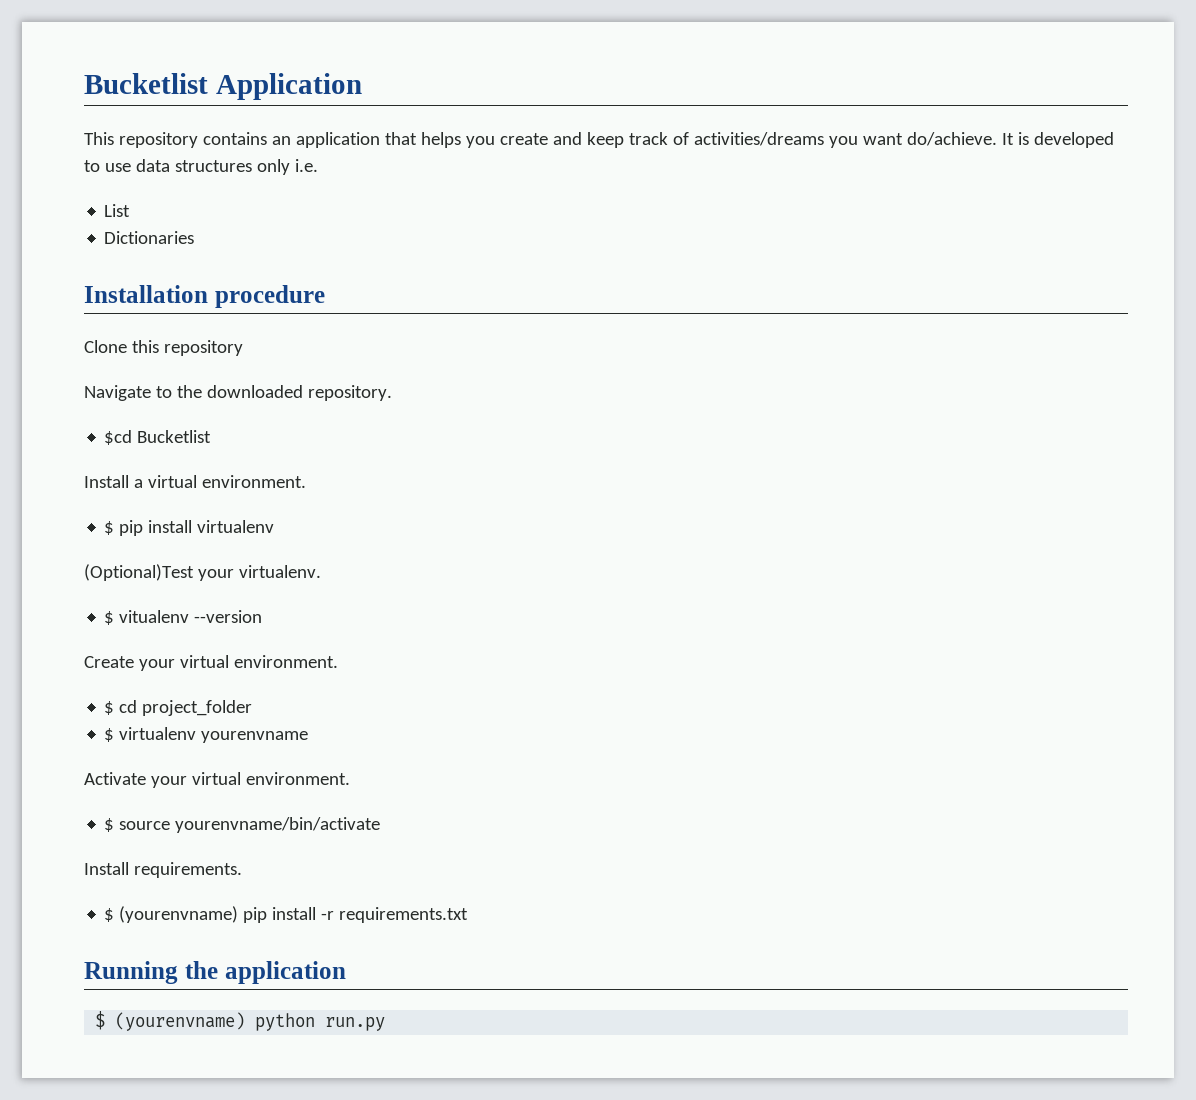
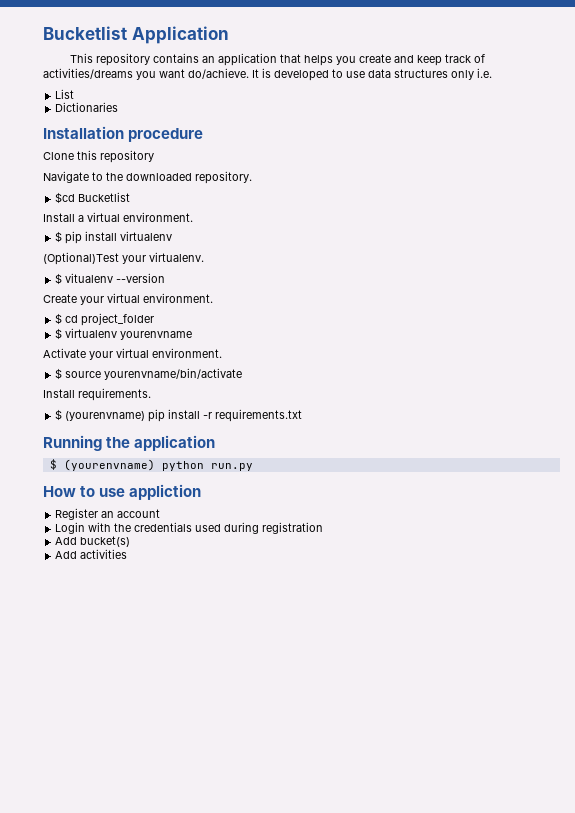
(386, 1024) none -> [43,484,202,500] [55,508,161,520] [55,522,324,534] [55,536,131,547] [55,549,128,559] // How to use appliction // Register an account // Login with the credentials used during registration // Add bucket(s) // Add activities

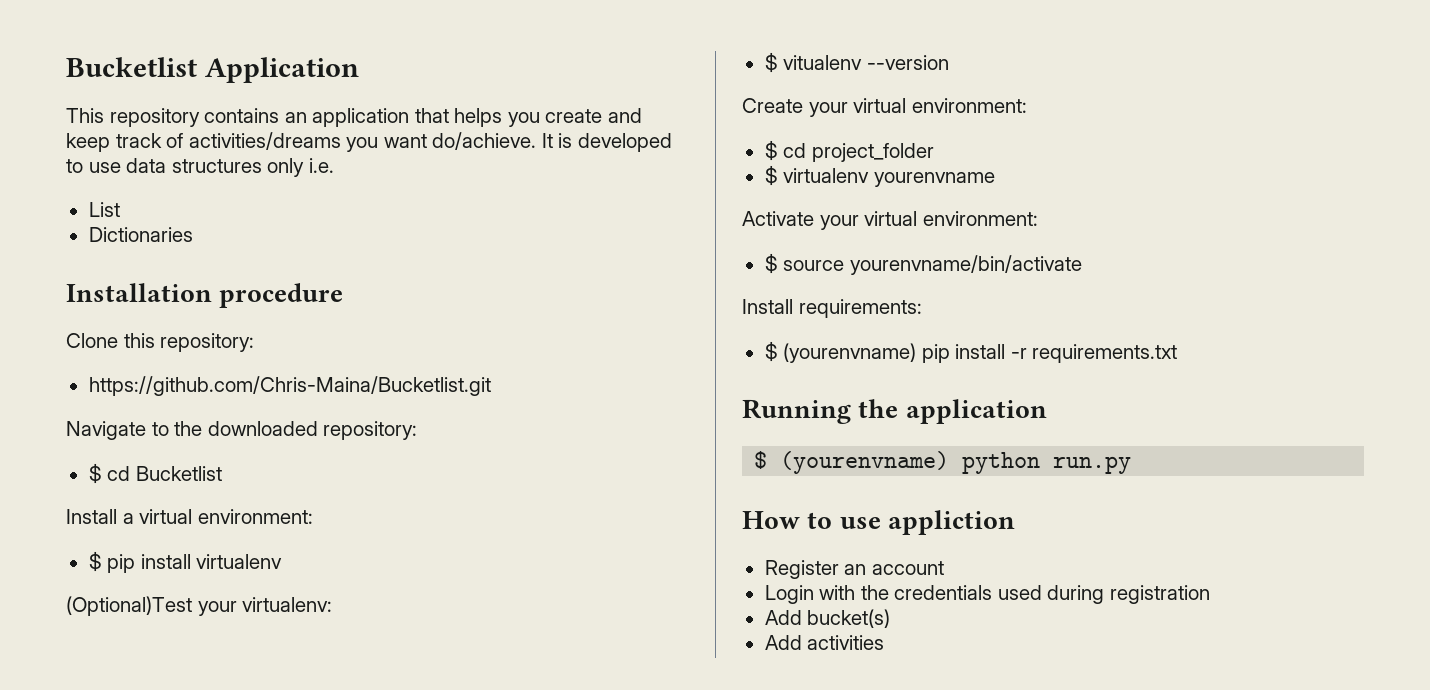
[100,150,154,163] repository -> [160,333,255,352] [88,376,491,396] repository: // https://github.com/Chris-Maina/Bucketlist.git
[195,171,252,184] [55,192,76,204] repository. // $cd -> [323,421,418,440] [88,463,131,484] repository: // $ cd
[123,212,193,222] environment. -> [197,509,313,524] environment:
[149,252,204,262] virtualenv. -> [242,597,333,612] virtualenv:
[143,293,213,303] environment. -> [911,98,1027,113] environment:
[152,348,222,358] environment. -> [922,211,1038,226] environment:
[78,388,151,401] requirements. -> [798,299,922,318] requirements:

